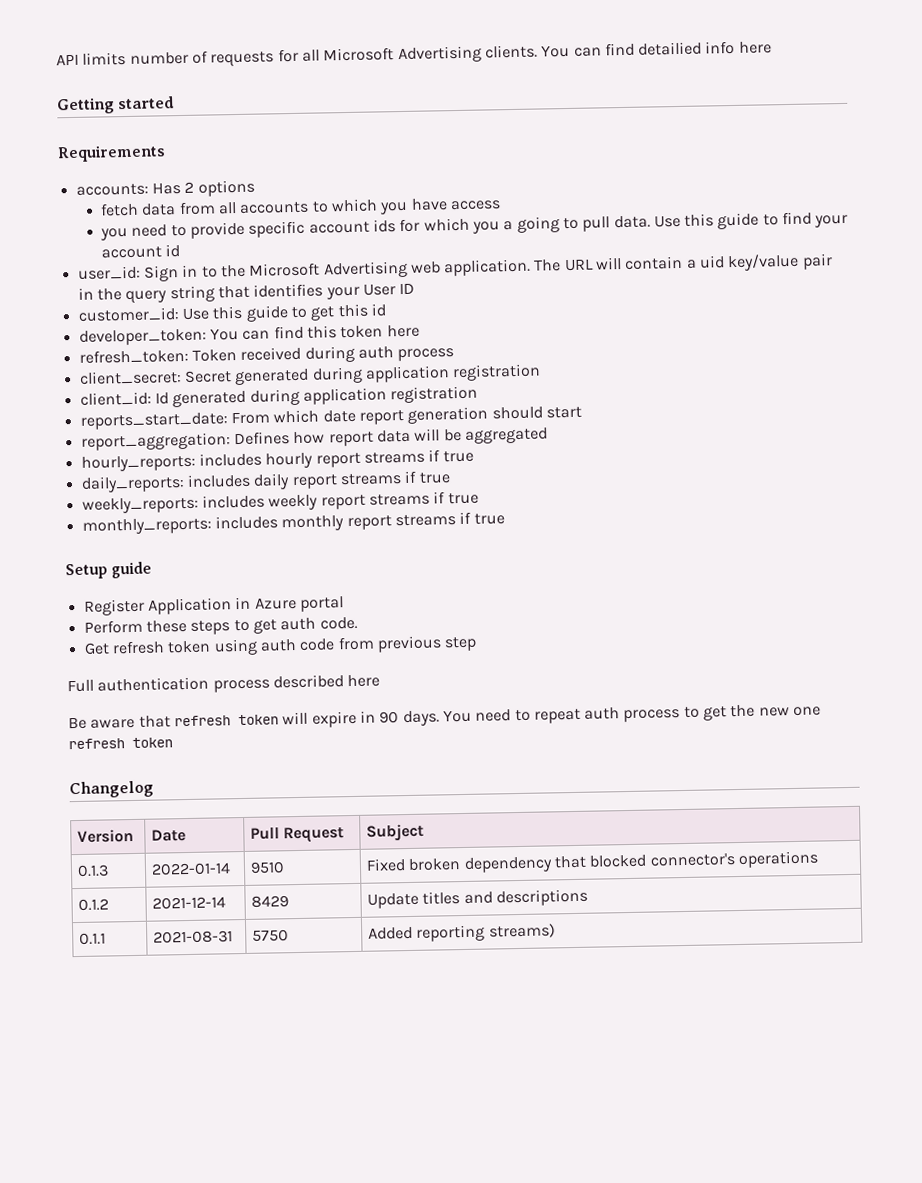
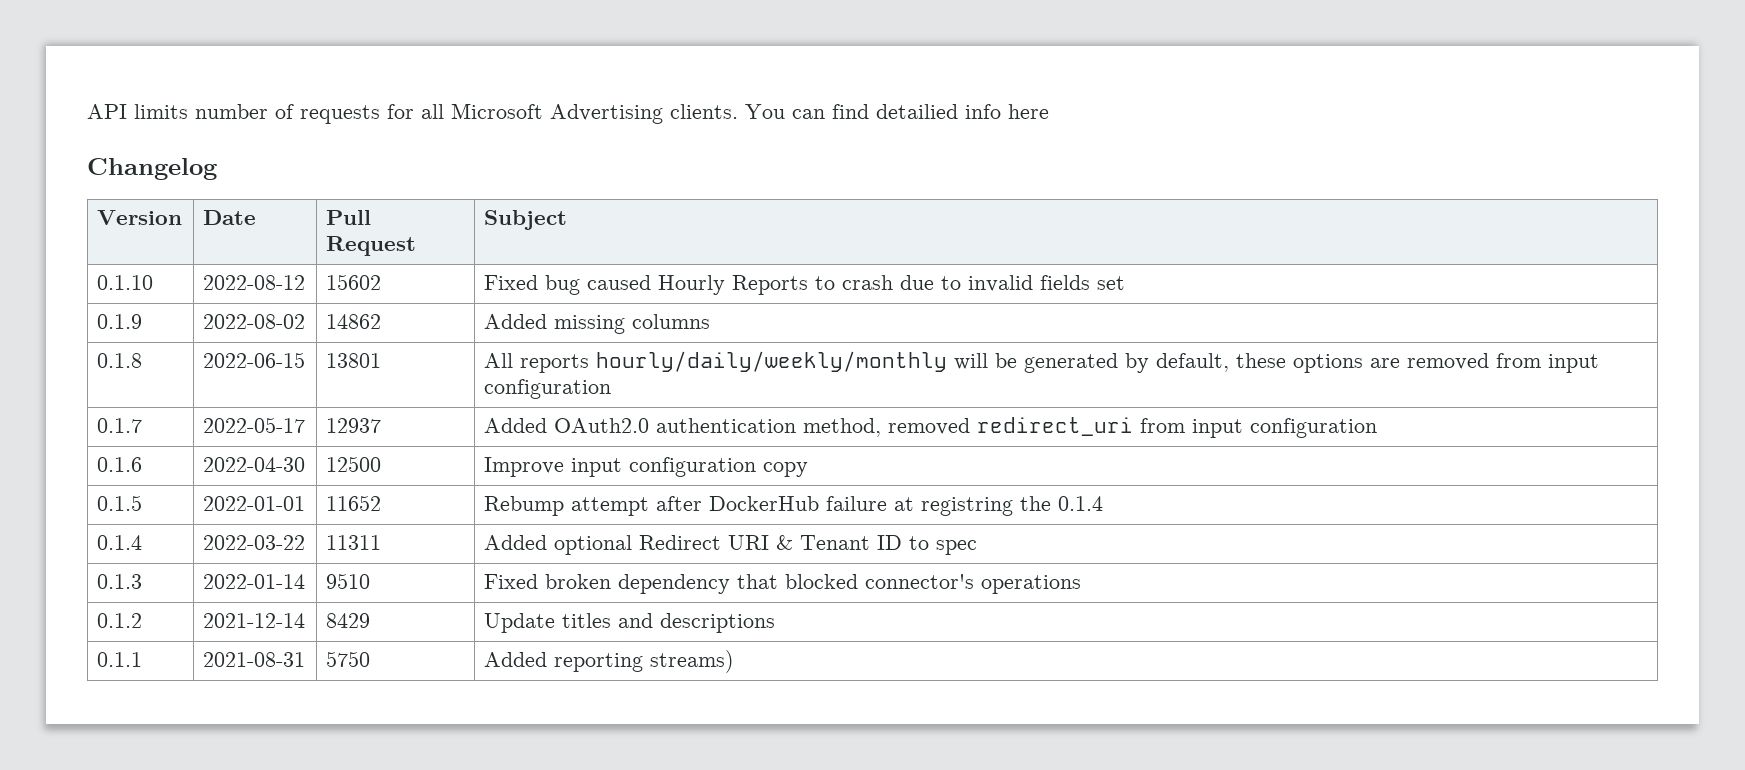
[56,96,176,115] [57,144,166,163] [75,179,255,197] [100,198,501,217] [100,211,849,241] [101,244,181,259] [77,253,833,282] [77,282,416,304] [77,303,386,322] [78,324,420,346] [78,345,455,364] [78,363,542,386] [79,385,479,408] [79,406,582,430] [80,427,548,451] [80,449,474,472] [80,470,451,493] [81,491,479,514] [81,511,505,535] [65,561,153,580] [83,596,344,616] [83,616,358,635] [83,635,478,656] [67,674,381,693] [68,704,822,730] [68,737,173,750] // Getting started // Requirements // accounts: Has 2 options // fetch data from all accounts to which you have access // you need to provide specific account ids for which you a going to pull data. Use this guide to find your account id // user_id: Sign in to the Microsoft Advertising web application. The URL will contain a uid key/value pair in the query string that identifies your User ID // customer_id: Use this guide to get this id // developer_token: You can find this token here // refresh_token: Token received during auth process // client_secret: Secret generated during application registration // client_id: Id generated during application registration // reports_start_date: From which date report generation should start // report_aggregation: Defines how report data will be aggregated // hourly_reports: includes hourly report streams if true // daily_reports: includes daily report streams if true // weekly_reports: includes weekly report streams if true // monthly_reports: includes monthly report streams if true // Setup guide // Register Application in Azure portal // Perform these steps to get auth code. // Get refresh token using auth code from previous step // Full authentication process described here // Be aware that refresh token will expire in 90 days. You need to repeat auth process to get the new one refresh token -> (1049, 111) none
(424, 832) none -> [97,275,154,290] [203,275,306,290] [326,274,382,290] [484,275,1126,295] [97,314,143,329] [203,314,306,329] [326,314,382,329] [484,314,711,334] [97,353,143,368] [203,352,306,368] [326,353,382,368] [484,351,1600,373] [484,379,612,399] [97,418,143,433] [203,417,306,433] [326,418,382,433] [484,417,1378,438] [97,457,143,472] [203,457,306,472] [326,456,382,472] [484,457,809,477] [97,495,143,511] [203,496,306,511] [326,495,382,511] [484,496,1104,516] [97,535,143,550] [203,535,306,550] [326,535,382,550] [484,535,978,555] // 0.1.10 | 2022-08-12 | 15602 | Fixed bug caused Hourly Reports to crash due to invalid fields set // 0.1.9 | 2022-08-02 | 14862 | Added missing columns // 0.1.8 | 2022-06-15 | 13801 | All reports hourly/daily/weekly/monthly will be generated by default, these options are removed from input configuration // 0.1.7 | 2022-05-17 | 12937 | Added OAuth2.0 authentication method, removed redirect_uri from input configuration // 0.1.6 | 2022-04-30 | 12500 | Improve input configuration copy // 0.1.5 | 2022-01-01 | 11652 | Rebump attempt after DockerHub failure at registring the 0.1.4 // 0.1.4 | 2022-03-22 | 11311 | Added optional Redirect URI & Tenant ID to spec

